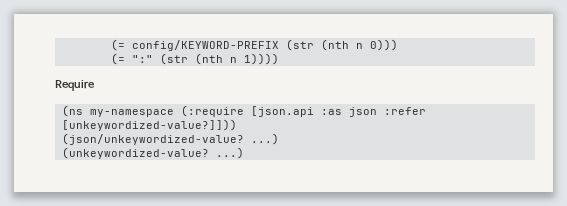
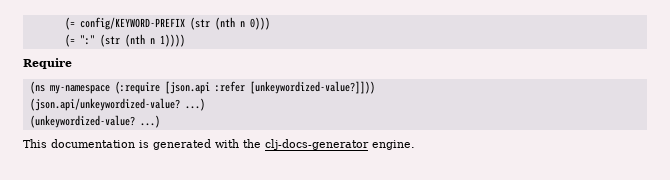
[320,107,377,117] :as json -> (210, 87) none
[61,133,244,145] (json/unkeywordized-value? -> [29,98,180,111] (json.api/unkeywordized-value?
(244, 153) none -> [23,139,415,150] // This documentation is generated with the clj-docs-generator engine.

